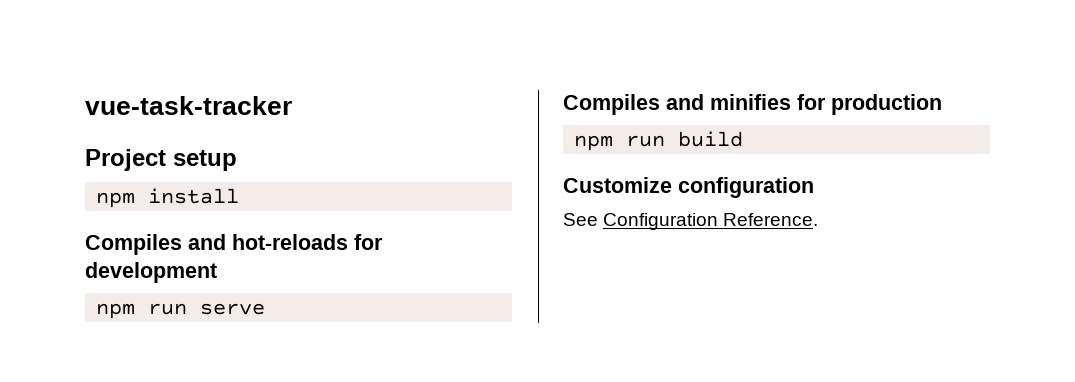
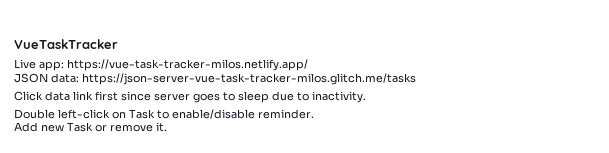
[85,96,292,115] [85,149,237,171] [96,188,240,208] [85,234,383,255] [85,262,217,283] [96,303,266,319] [563,94,942,115] [574,131,744,151] [563,177,814,198] [563,213,819,230] vue-task-tracker // Project setup // npm install // Compiles and hot-reloads for development // npm run serve // Compiles and minifies for production // npm run build // Customize configuration // See Configuration Reference. -> [14,39,118,49] [14,59,308,71] [14,73,416,85] [14,91,366,103] [14,109,314,119] [14,122,167,132] VueTaskTracker // Live app: https://vue-task-tracker-milos.netlify.app/ // JSON data: https://json-server-vue-task-tracker-milos.glitch.me/tasks // Click data link first since server goes to sleep due to inactivity. // Double left-click on Task to enable/disable reminder. // Add new Task or remove it.

